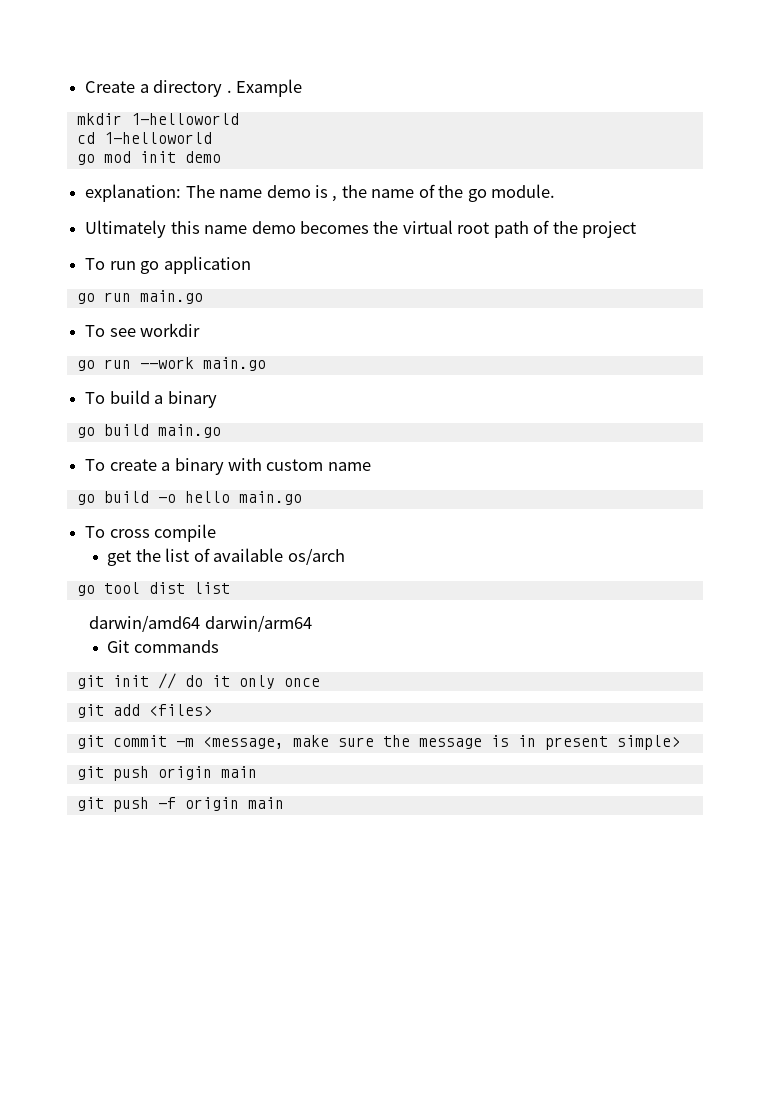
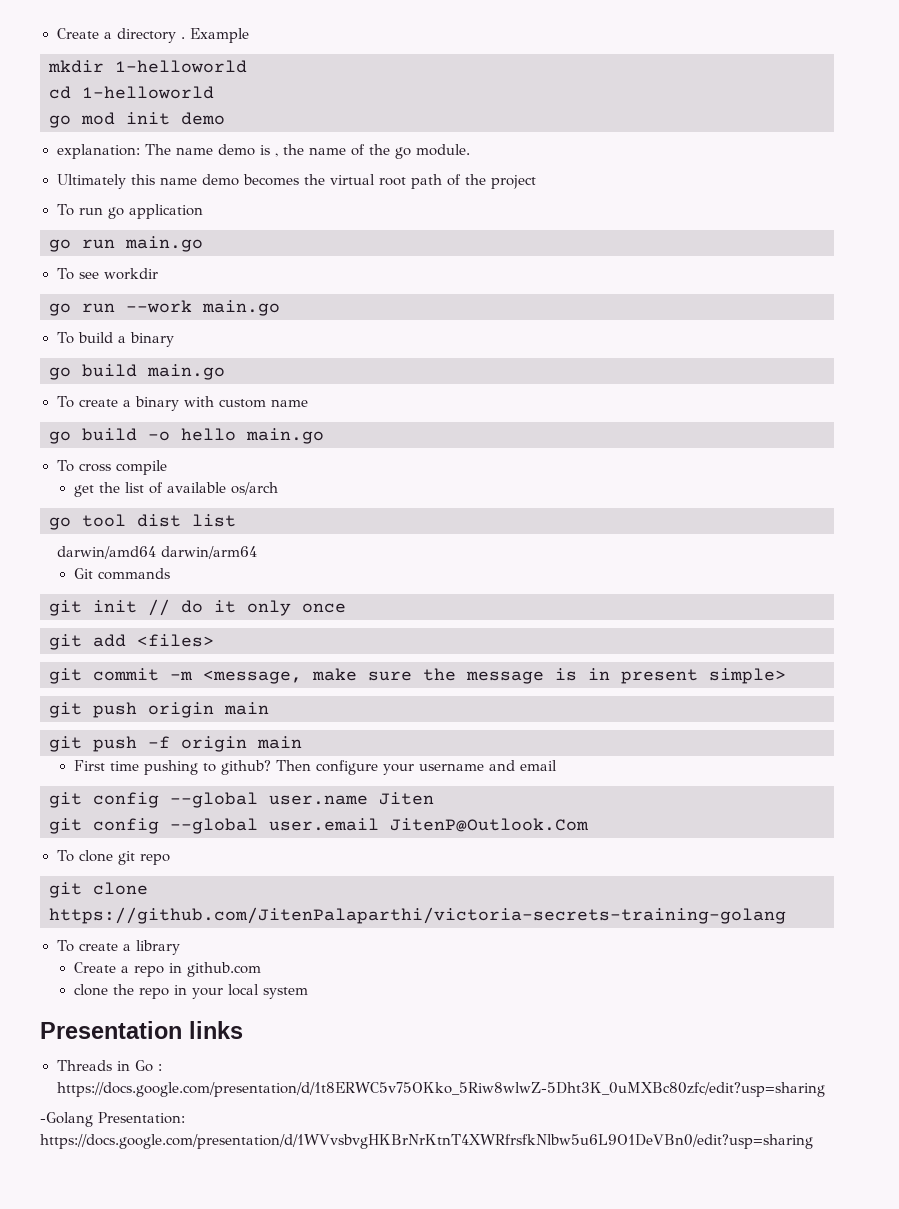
(284, 803) none -> [73,760,557,775] [49,792,434,808] [49,818,589,834] [56,850,171,865] [49,882,148,898] [49,907,786,924] [56,940,181,955] [73,962,261,977] [73,984,308,999] [40,1021,243,1039] [56,1060,162,1072] [56,1082,825,1097] [40,1112,185,1127] [40,1134,813,1149] // First time pushing to github? Then configure your username and email // git config --global user.name Jiten // git config --global user.email JitenP@Outlook.Com // To clone git repo // git clone https://github.com/JitenPalaparthi/victoria-secrets-training-golang // To create a library // Create a repo in github.com // clone the repo in your local system // Presentation links // Threads in Go : https://docs.google.com/presentation/d/1t8ERWC5v75OKko_5Riw8wlwZ-5Dht3K_0uMXBc80zfc/edit?usp=sharing // -Golang Presentation: https://docs.google.com/presentation/d/1WVvsbvgHKBrNrKtnT4XWRfrsfkNlbw5u6L9O1DeVBn0/edit?usp=sharing

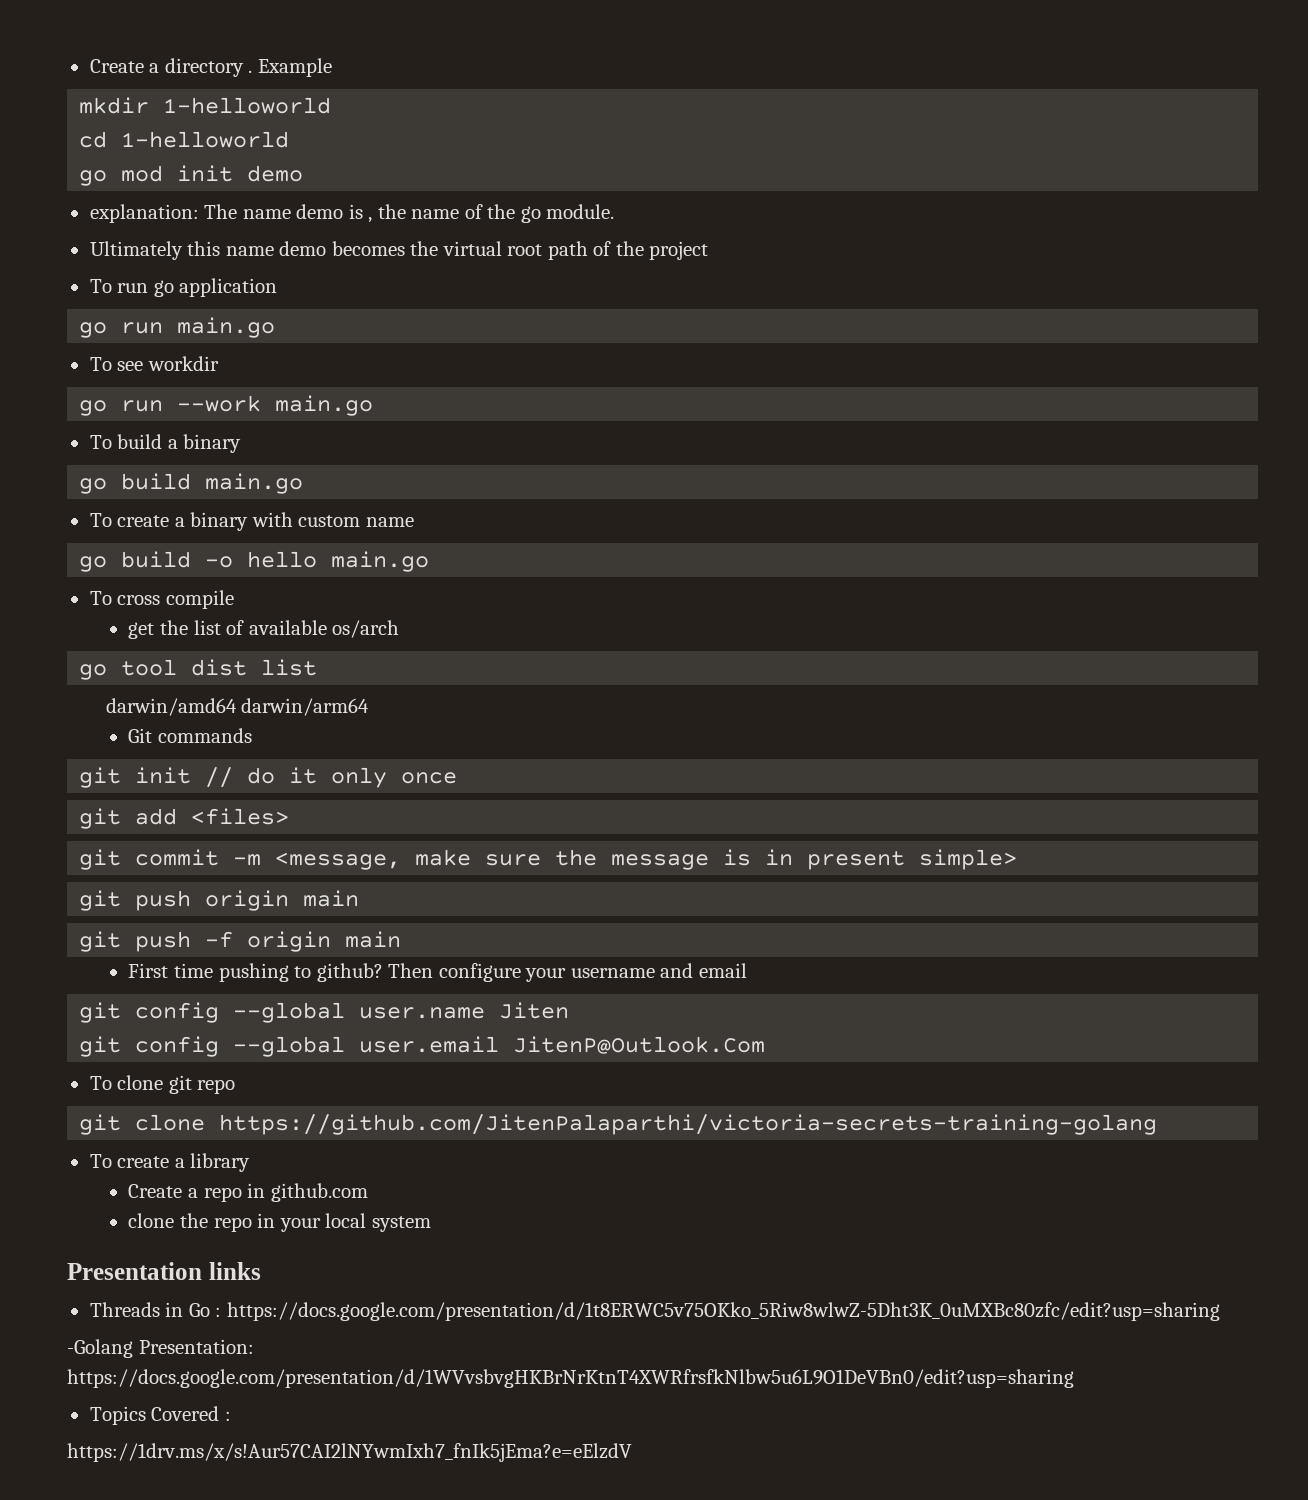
(813, 1141) none -> [89,1406,231,1425] [67,1443,632,1462] // Topics Covered : // https://1drv.ms/x/s!Aur57CAI2lNYwmIxh7_fnIk5jEma?e=eElzdV

